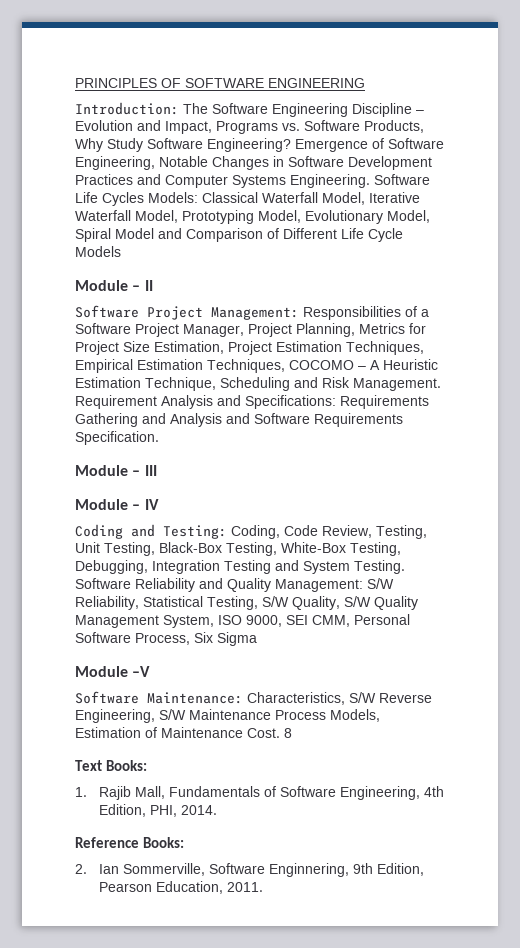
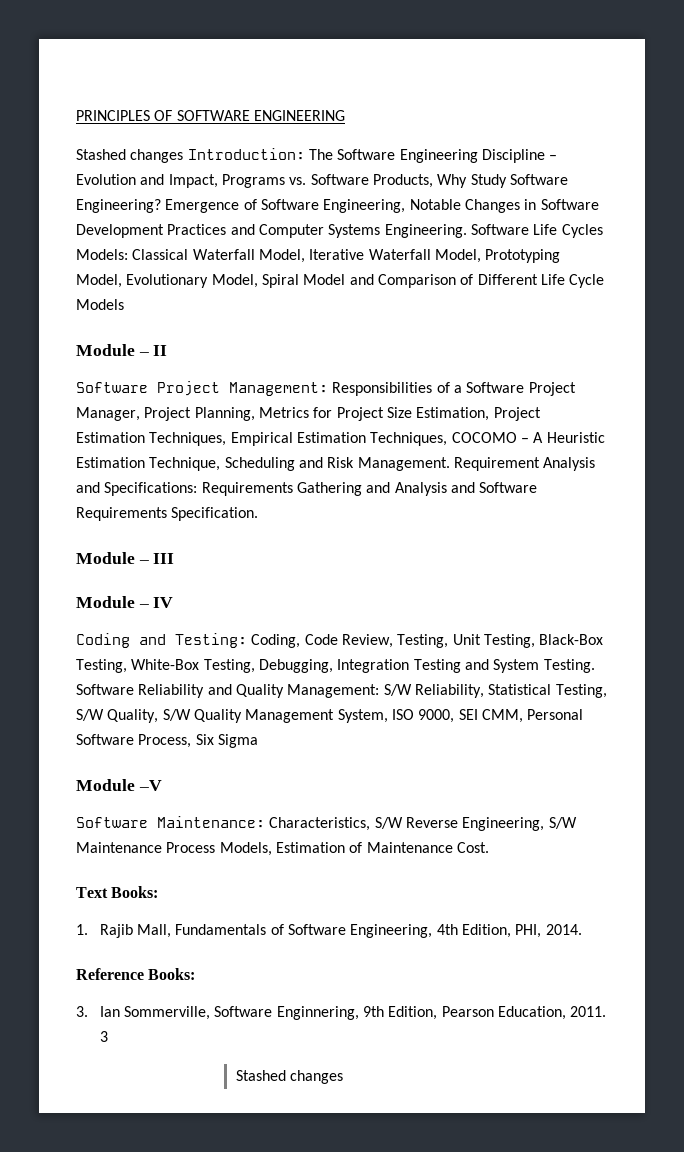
(365, 83) none -> [76,149,184,163] Stashed changes
[284,728,292,738] 8 -> (489, 847) none
[75,864,87,874] 2. -> [76,1006,88,1017] 3.
(264, 887) none -> [99,1031,108,1042] [235,1070,343,1084] 3 // Stashed changes

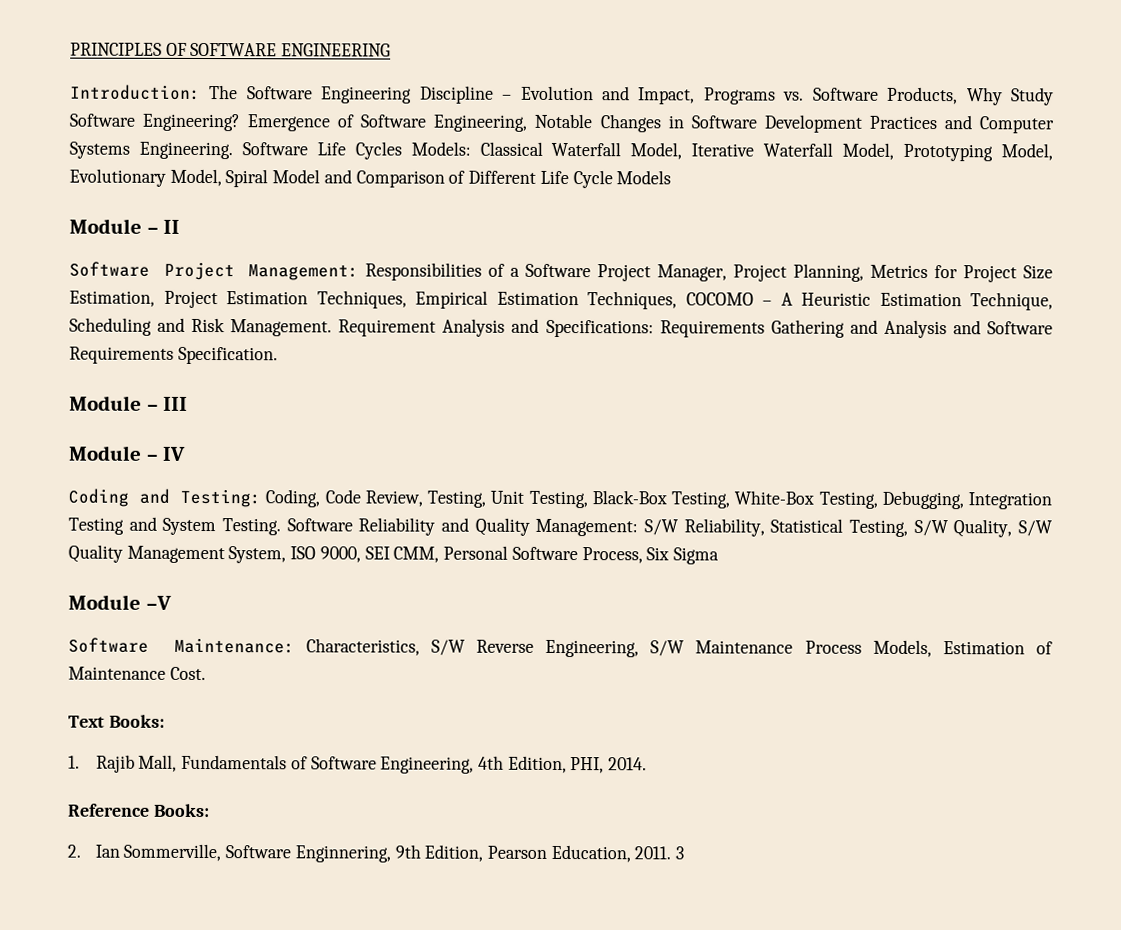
[76,149,184,163] Stashed changes -> (392, 50) none
[76,1006,88,1017] 3. -> [67,844,81,858] 2.
[235,1070,343,1084] // Stashed changes -> (685, 853) none

